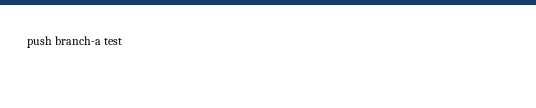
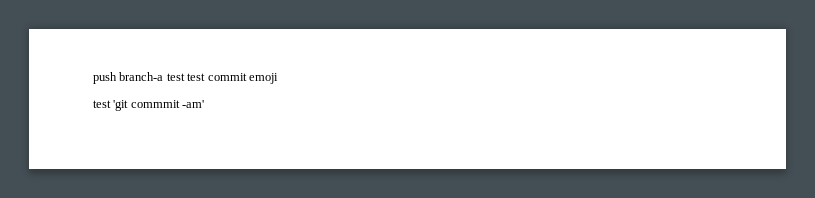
(123, 41) none -> [187,73,278,84] [93,100,205,111] test commit emoji // test 'git commmit -am'

